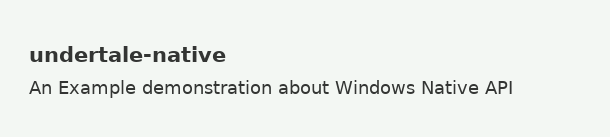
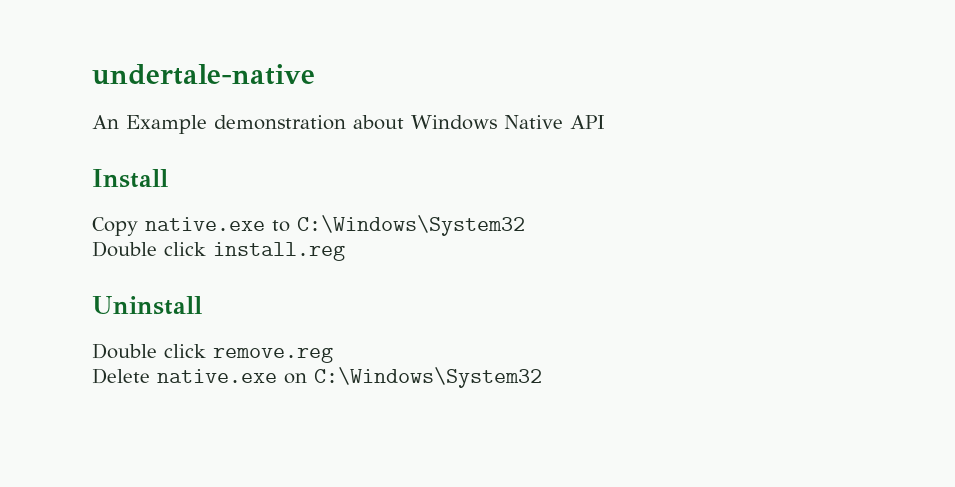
(513, 87) none -> [92,169,168,188] [92,215,525,236] [92,241,345,261] [92,296,202,315] [92,343,333,363] [92,367,542,388] // Install // Copy native.exe to C:\Windows\System32 // Double click install.reg // Uninstall // Double click remove.reg // Delete native.exe on C:\Windows\System32

